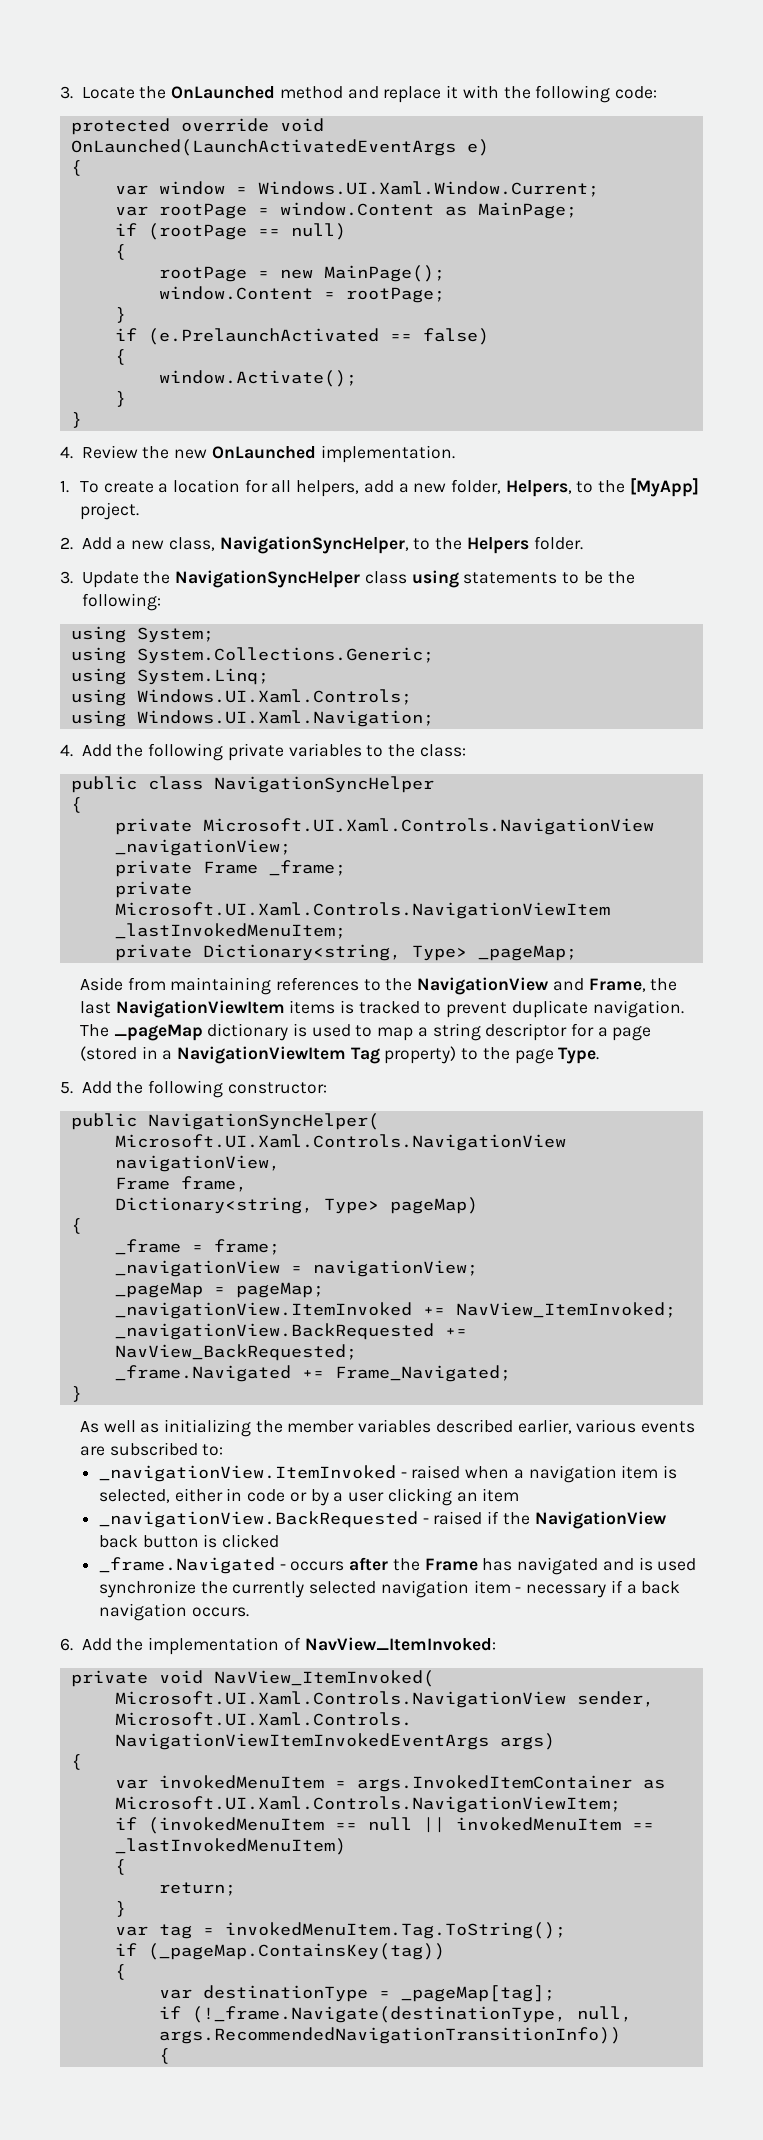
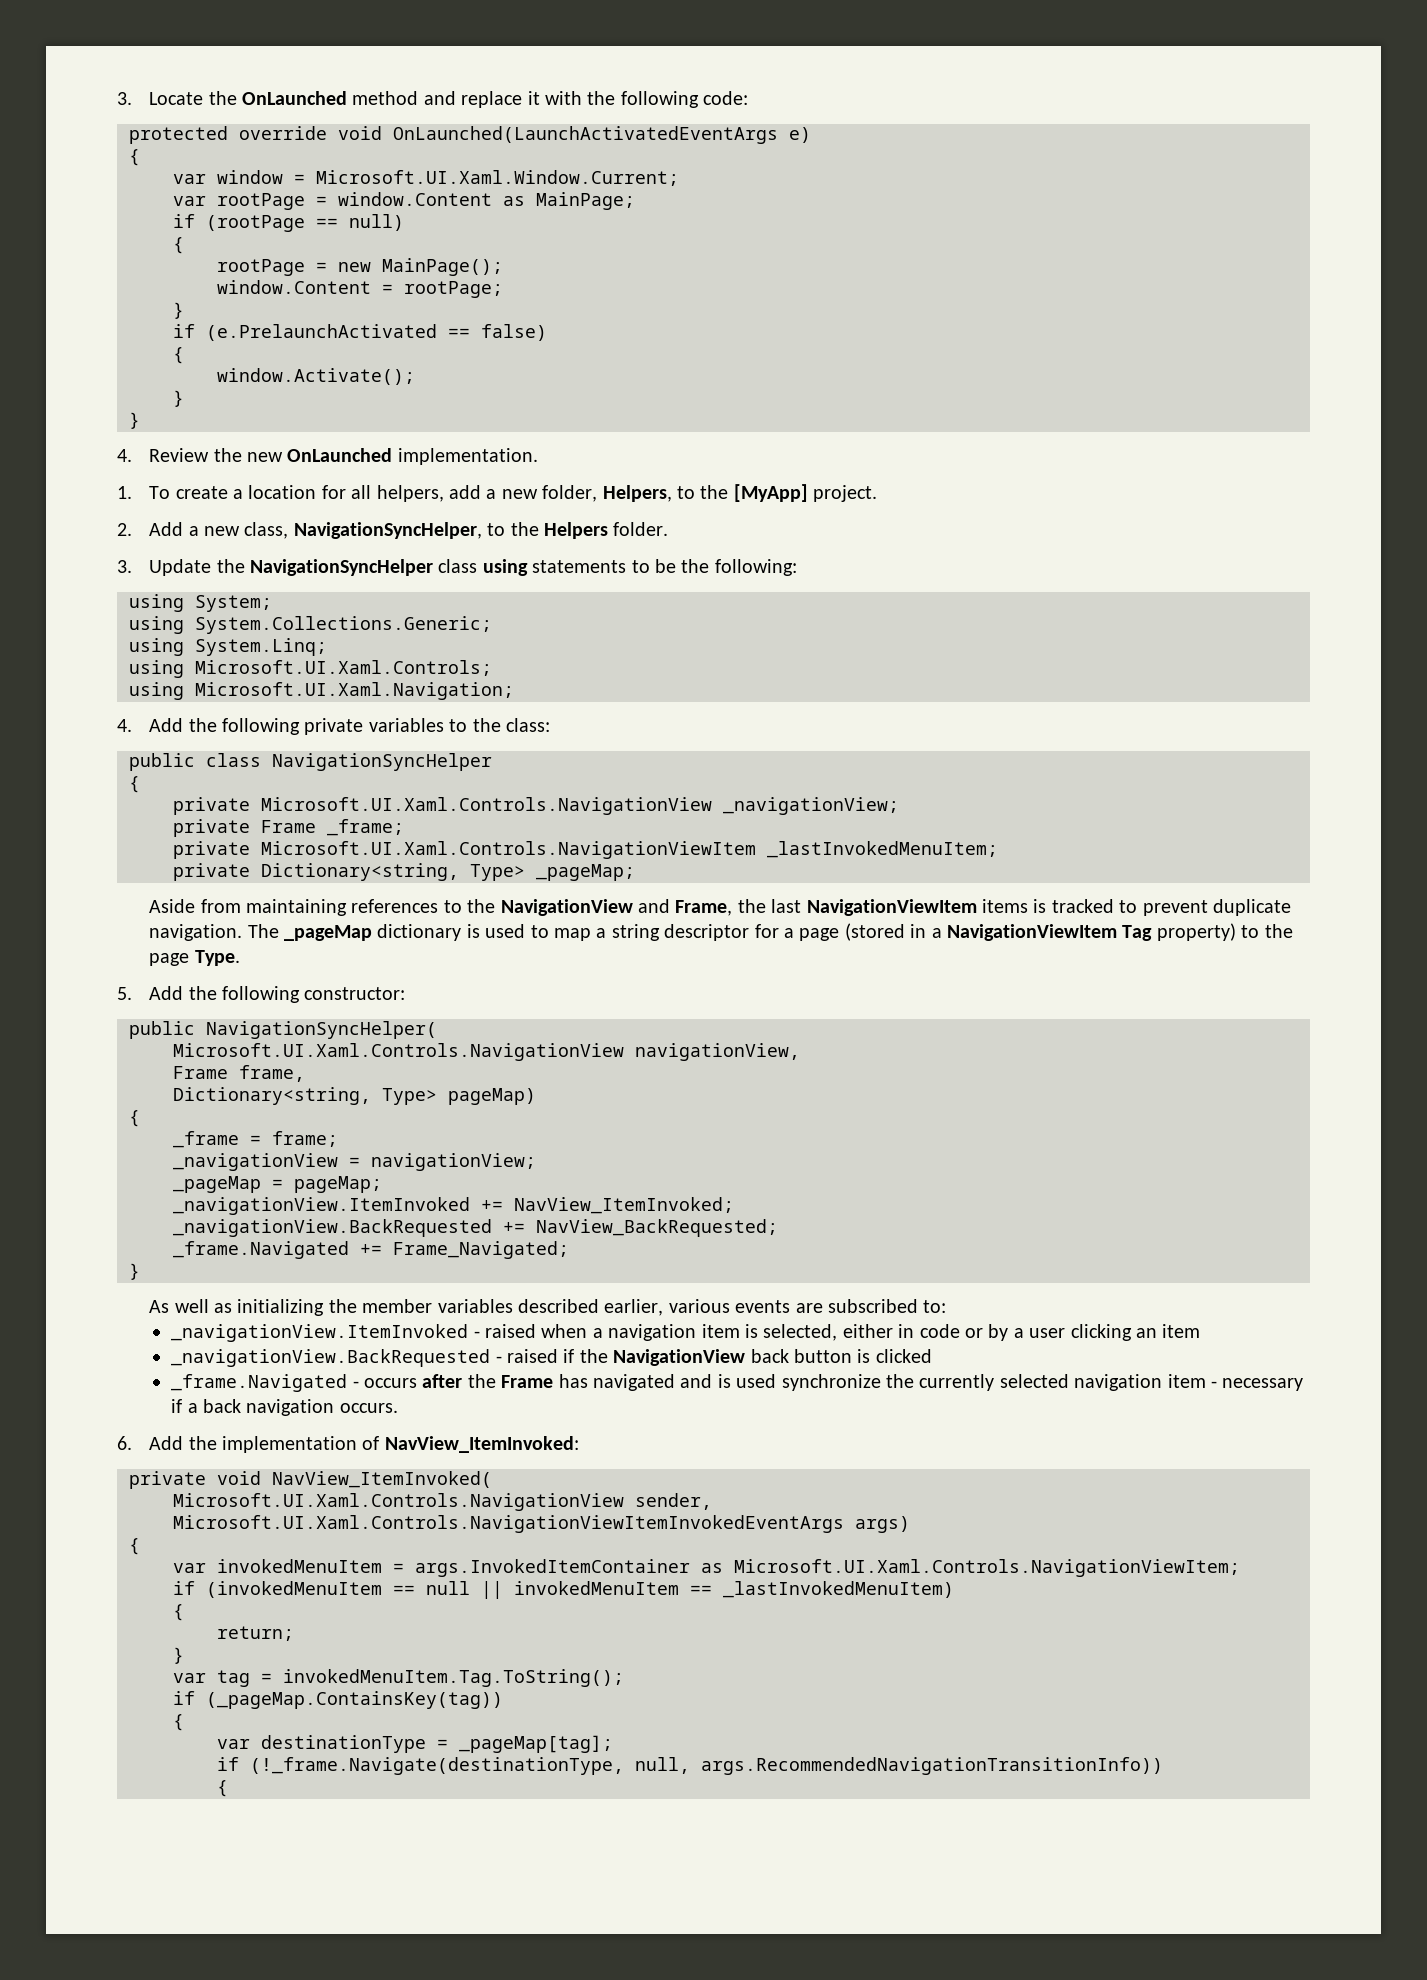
[257,181,599,197] Windows.UI.Xaml.Window.Current; -> [316,170,679,186] Microsoft.UI.Xaml.Window.Current;
[136,689,412,705] [70,710,434,727] Windows.UI.Xaml.Controls; // using Windows.UI.Xaml.Navigation; -> [195,660,492,676] [129,682,514,700] Microsoft.UI.Xaml.Controls; // using Microsoft.UI.Xaml.Navigation;

